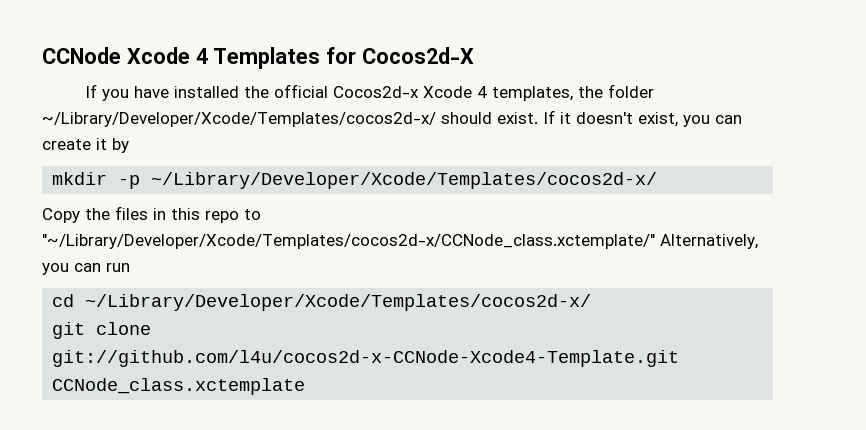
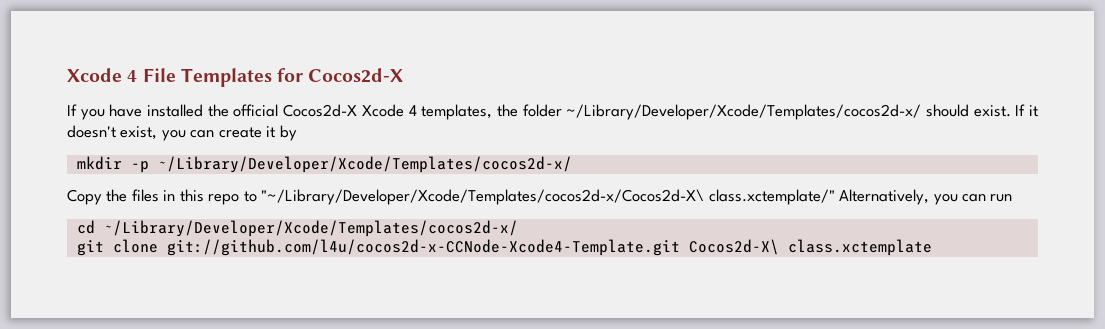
[42,47,208,64] CCNode Xcode 4 -> [67,68,176,82] Xcode 4 File
[333,86,420,98] Cocos2d-x -> [283,104,358,117] Cocos2d-X
[42,234,655,249] "~/Library/Developer/Xcode/Templates/cocos2d-x/CCNode_class.xctemplate/" -> [261,189,835,205] "~/Library/Developer/Xcode/Templates/cocos2d-x/Cocos2d-X\ class.xctemplate/"
[52,378,306,395] CCNode_class.xctemplate -> [688,239,932,256] Cocos2d-X\ class.xctemplate

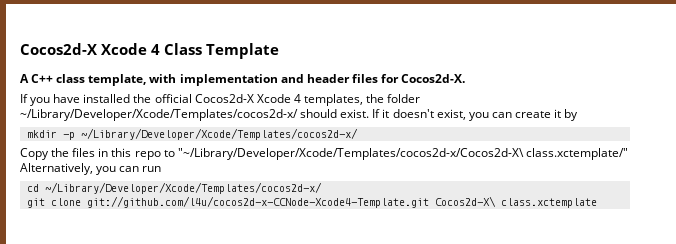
[67,68,404,87] Xcode 4 File Templates for Cocos2d-X -> [20,43,279,59] [20,74,466,86] Cocos2d-X Xcode 4 Class Template // A C++ class template, with implementation and header files for Cocos2d-X.

